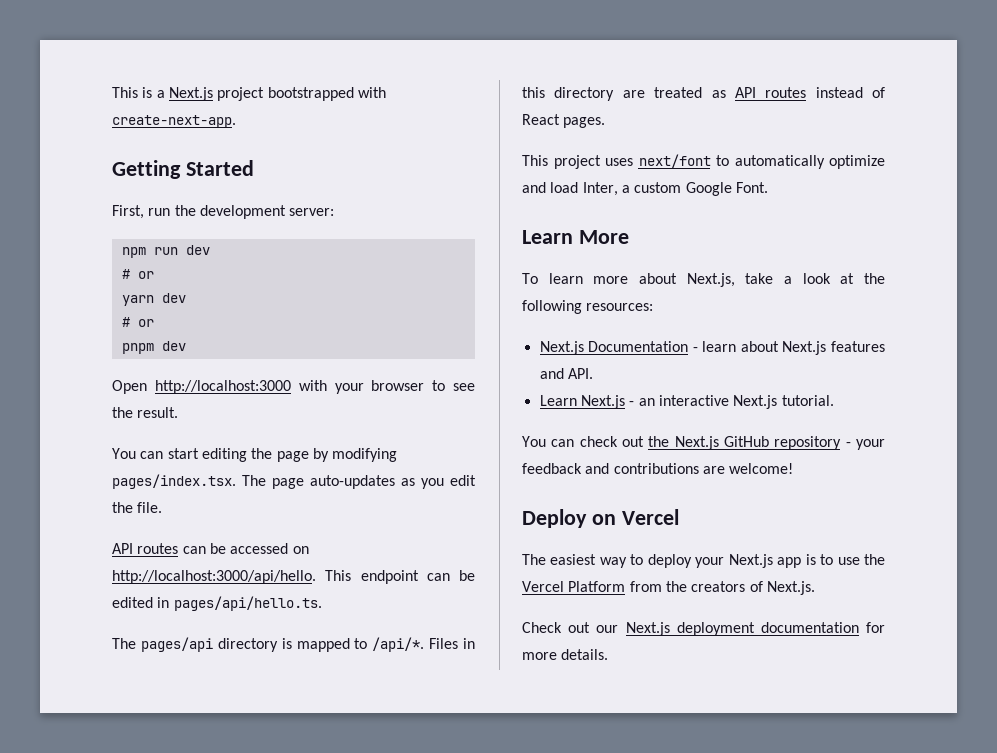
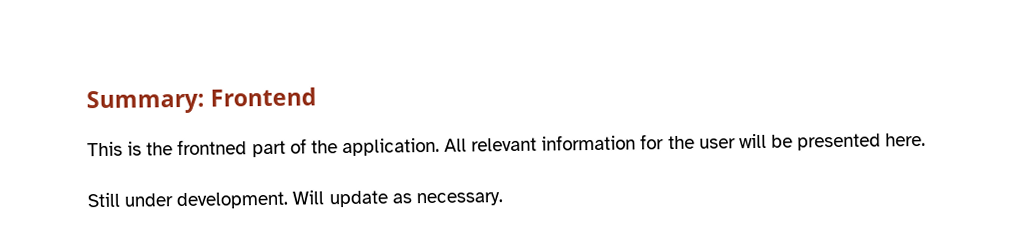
[112,87,386,101] [112,115,236,128] [112,160,254,179] [112,205,335,219] [121,245,210,258] [121,269,154,279] [121,293,186,306] [121,317,154,327] [121,341,186,354] [112,380,475,394] [112,407,179,418] [112,448,398,462] [112,474,476,489] [112,502,163,513] [112,543,309,554] [112,570,475,584] [112,596,322,611] [112,637,475,652] [522,87,885,101] [522,114,606,128] [522,154,885,169] [522,182,768,196] [522,230,629,244] [522,273,885,287] [522,300,654,314] [539,341,885,355] [539,368,593,379] [539,395,834,409] [522,436,885,450] [522,463,794,474] [522,509,679,528] [522,554,885,568] [522,581,815,595] [522,622,885,636] [522,649,609,660] This is a Next.js project bootstrapped with create-next-app. // Getting Started // First, run the development server: // npm run dev // # or // yarn dev // # or // pnpm dev // Open http://localhost:3000 with your browser to see the result. // You can start editing the page by modifying pages/index.tsx. The page auto-updates as you edit the file. // API routes can be accessed on http://localhost:3000/api/hello. This endpoint can be edited in pages/api/hello.ts. // The pages/api directory is mapped to /api/*. Files in this directory are treated as API routes instead of React pages. // This project uses next/font to automatically optimize and load Inter, a custom Google Font. // Learn More // To learn more about Next.js, take a look at the following resources: // Next.js Documentation - learn about Next.js features and API. // Learn Next.js - an interactive Next.js tutorial. // You can check out the Next.js GitHub repository - your feedback and contributions are welcome! // Deploy on Vercel // The easiest way to deploy your Next.js app is to use the Vercel Platform from the creators of Next.js. // Check out our Next.js deployment documentation for more details. -> [86,87,318,115] [87,132,927,158] [87,190,503,210] Summary: Frontend // This is the frontned part of the application. All relevant information for the user will be presented here. // Still under development. Will update as necessary.

